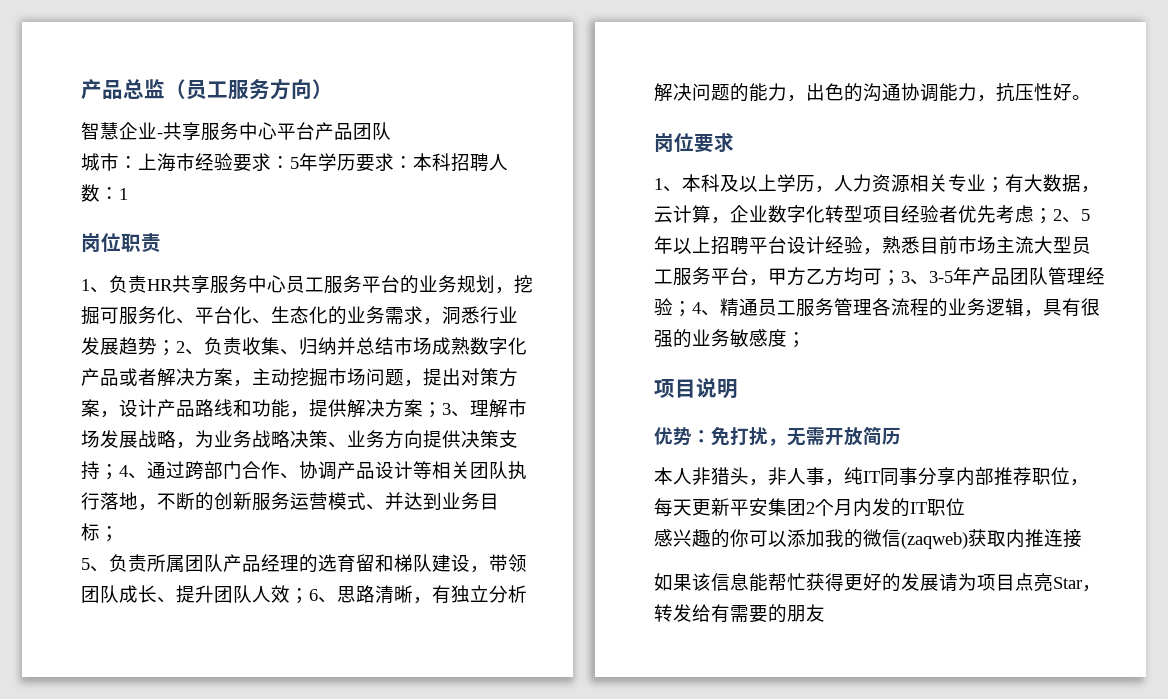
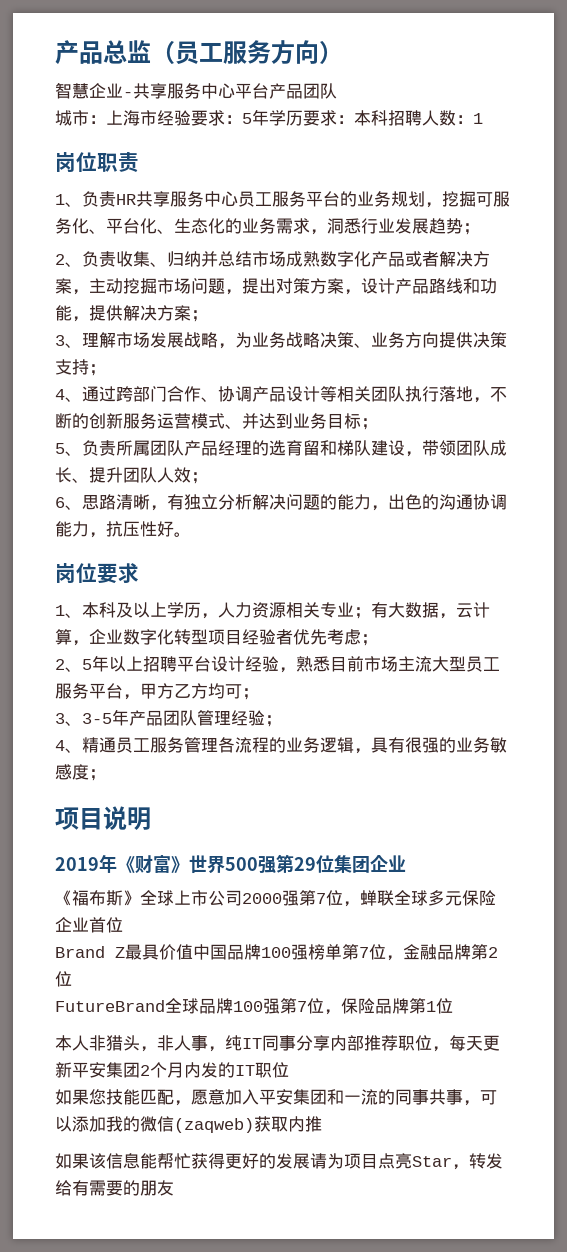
(176, 348) none -> (480, 229) //
(442, 410) none -> (208, 316) //
(119, 472) none -> (106, 370) //
(309, 596) none -> (208, 478) //
(1053, 216) none -> (378, 640) //
(901, 278) none -> (259, 694) //
(692, 309) none -> (282, 721) //
[654,426,901,446] 优势：免打扰，无需开放简历 -> [55,854,406,874] [55,890,496,907] [55,917,123,933] [55,944,498,961] [55,971,72,987] [55,998,453,1015] 2019年《财富》世界500强第29位集团企业 // 《福布斯》全球上市公司2000强第7位，蝉联全球多元保险企业首位 // Brand Z最具价值中国品牌100强榜单第7位，金融品牌第2位 // FutureBrand全球品牌100强第7位，保险品牌第1位
[654,529,749,548] 感兴趣的你 -> [55,1089,480,1106] 如果您技能匹配，愿意加入平安集团和一流的同事共事，
[1044,529,1082,548] 连接 -> (322, 1124) none

